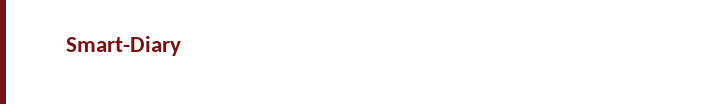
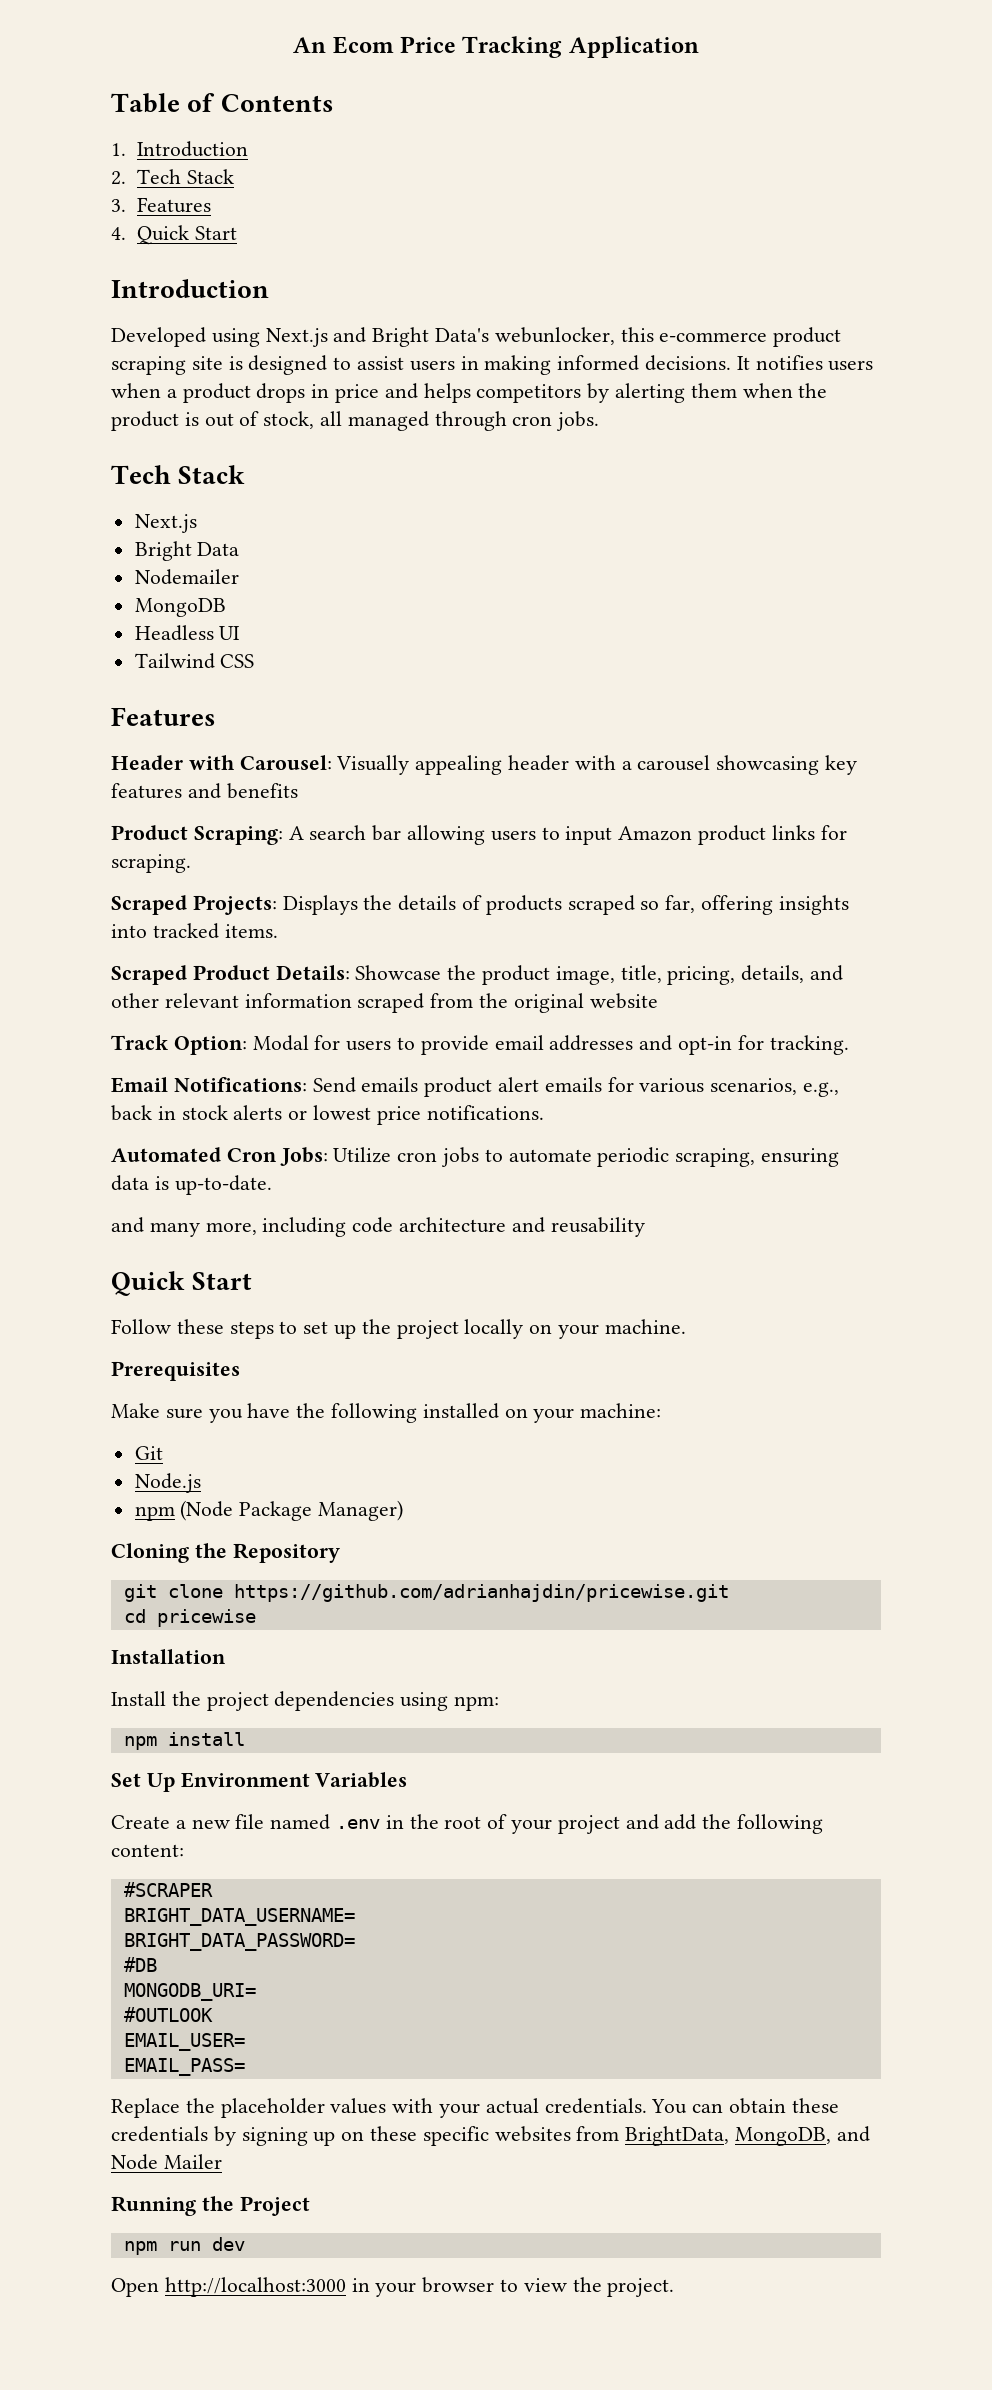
[66,36,181,56] Smart-Diary -> [293,36,699,58] [111,93,334,113] [111,141,248,157] [111,169,234,185] [111,197,211,213] [111,225,237,245] [111,279,269,298] [111,327,842,347] [111,355,874,375] [111,383,828,403] [111,411,600,431] [111,465,246,484] [134,514,197,533] [134,541,240,561] [134,569,239,585] [134,598,226,617] [134,625,241,641] [134,653,255,669] [111,707,216,726] [111,755,858,775] [111,783,298,799] [111,825,847,845] [111,854,191,873] [111,895,849,915] [111,923,278,939] [111,965,844,985] [111,993,658,1013] [111,1035,849,1055] [111,1077,840,1097] [111,1105,544,1125] [111,1147,840,1167] [111,1175,272,1195] [111,1217,645,1237] [111,1271,253,1296] [111,1319,686,1339] [111,1361,240,1381] [111,1403,662,1423] [134,1446,163,1460] [134,1473,201,1493] [134,1500,404,1521] [111,1543,340,1563] [123,1584,729,1602] [123,1609,256,1627] [111,1649,226,1664] [111,1691,500,1711] [123,1732,245,1750] [111,1772,408,1792] [111,1814,824,1834] [111,1844,184,1857] [123,1882,213,1897] [123,1908,355,1926] [123,1933,355,1951] [123,1957,157,1972] [123,1983,256,2001] [123,2007,213,2022] [123,2033,245,2051] [123,2058,245,2076] [111,2098,839,2118] [111,2126,870,2146] [111,2154,222,2170] [111,2196,310,2216] [123,2237,245,2255] [111,2277,675,2297] An Ecom Price Tracking Application // Table of Contents // 1. Introduction // 2. Tech Stack // 3. Features // 4. Quick Start // Introduction // Developed using Next.js and Bright Data's webunlocker, this e-commerce product scraping site is designed to assist users in making informed decisions. It notifies users when a product drops in price and helps competitors by alerting them when the product is out of stock, all managed through cron jobs. // Tech Stack // Next.js // Bright Data // Nodemailer // MongoDB // Headless UI // Tailwind CSS // Features // Header with Carousel: Visually appealing header with a carousel showcasing key features and benefits // Product Scraping: A search bar allowing users to input Amazon product links for scraping. // Scraped Projects: Displays the details of products scraped so far, offering insights into tracked items. // Scraped Product Details: Showcase the product image, title, pricing, details, and other relevant information scraped from the original website // Track Option: Modal for users to provide email addresses and opt-in for tracking. // Email Notifications: Send emails product alert emails for various scenarios, e.g., back in stock alerts or lowest price notifications. // Automated Cron Jobs: Utilize cron jobs to automate periodic scraping, ensuring data is up-to-date. // and many more, including code architecture and reusability // Quick Start // Follow these steps to set up the project locally on your machine. // Prerequisites // Make sure you have the following installed on your machine: // Git // Node.js // npm (Node Package Manager) // Cloning the Repository // git clone https://github.com/adrianhajdin/pricewise.git // cd pricewise // Installation // Install the project dependencies using npm: // npm install // Set Up Environment Variables // Create a new file named .env in the root of your project and add the following content: // #SCRAPER // BRIGHT_DATA_USERNAME= // BRIGHT_DATA_PASSWORD= // #DB // MONGODB_URI= // #OUTLOOK // EMAIL_USER= // EMAIL_PASS= // Replace the placeholder values with your actual credentials. You can obtain these credentials by signing up on these specific websites from BrightData, MongoDB, and Node Mailer // Running the Project // npm run dev // Open http://localhost:3000 in your browser to view the project.

